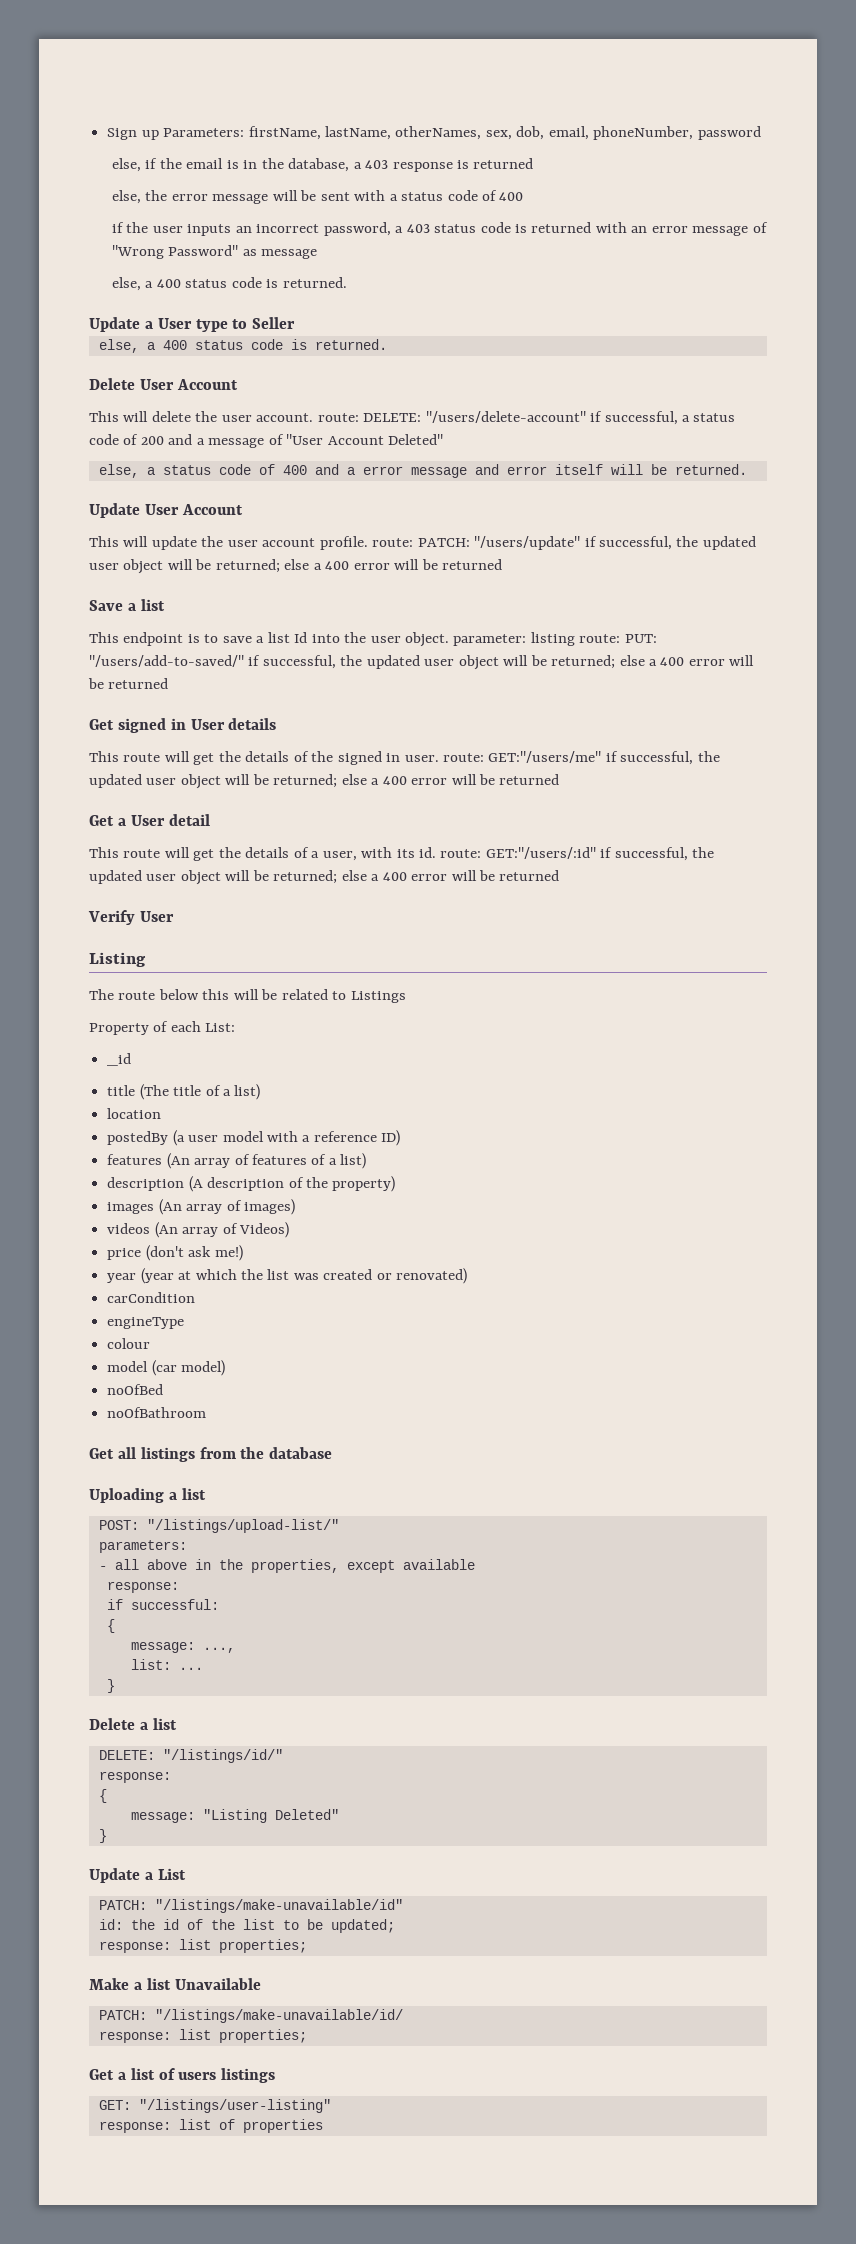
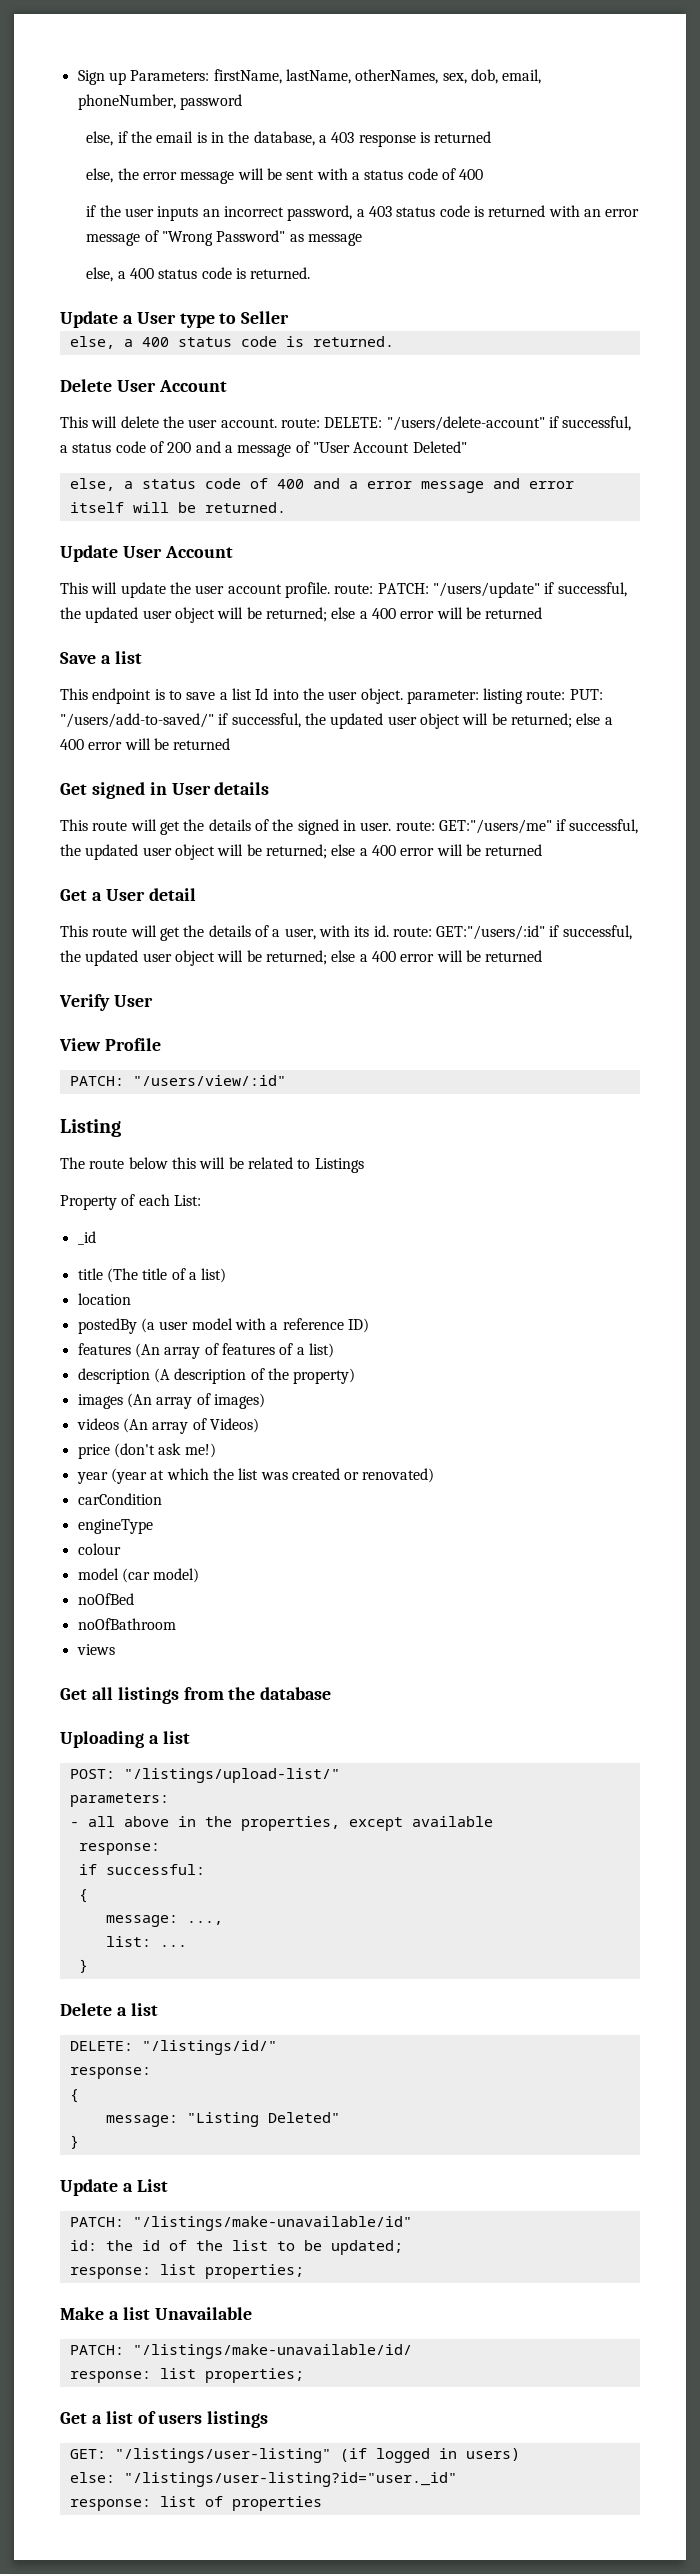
(174, 916) none -> [59,1038,161,1051] [69,1075,286,1086] // View Profile // PATCH: "/users/view/:id"
(207, 1412) none -> [76,1644,115,1655] // views
(331, 2106) none -> [339,2448,520,2463] [69,2472,457,2487] (if logged in users) // else: "/listings/user-listing?id="user._id"

